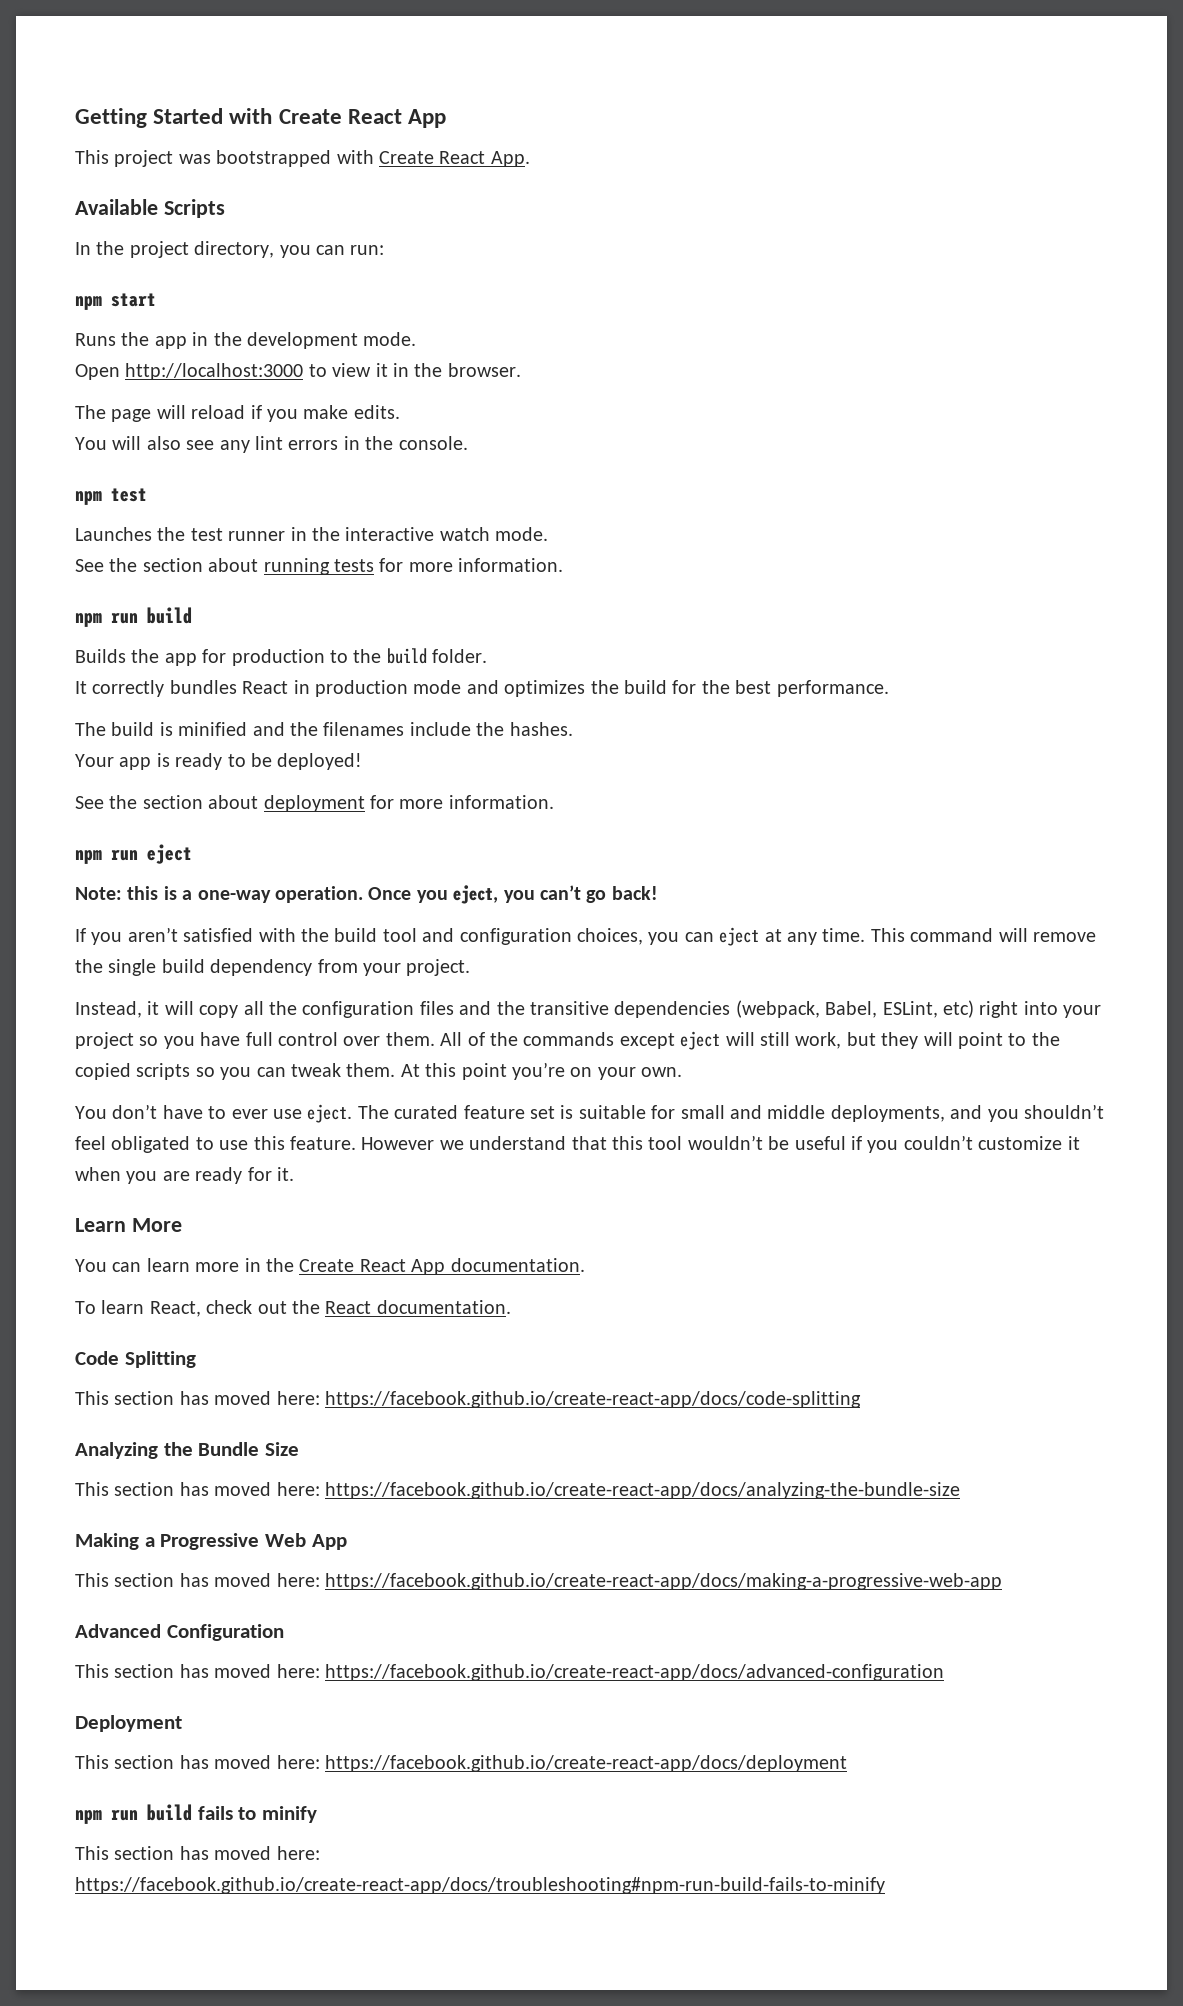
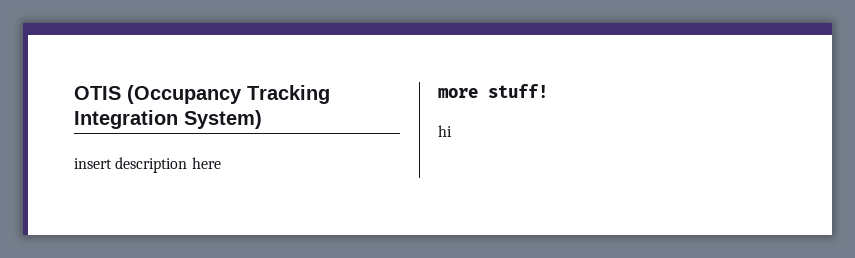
[75,108,447,128] [75,150,530,167] [75,199,225,218] [75,241,385,258] [75,293,156,310] [75,332,417,349] [75,363,521,380] [75,405,400,422] [75,436,468,453] [75,488,147,505] [75,527,549,541] [75,558,564,575] [75,607,192,627] [75,648,488,666] [75,680,889,697] [75,722,573,736] [75,753,363,770] [75,795,554,812] [75,844,192,864] [75,885,658,904] [75,927,1096,946] [75,959,471,976] [75,1000,1102,1018] [75,1031,1060,1050] [75,1062,683,1080] [75,1104,1104,1123] [75,1135,1080,1153] [75,1167,294,1184] [75,1218,182,1232] [75,1258,585,1275] [75,1300,511,1317] [75,1351,196,1368] [75,1391,861,1408] [75,1442,300,1459] [75,1482,960,1499] [75,1533,347,1550] [75,1573,1002,1590] [75,1624,284,1641] [75,1664,944,1681] [75,1715,182,1732] [75,1755,847,1772] [75,1804,318,1824] [75,1846,320,1860] [75,1877,885,1894] Getting Started with Create React App // This project was bootstrapped with Create React App. // Available Scripts // In the project directory, you can run: // npm start // Runs the app in the development mode. // Open http://localhost:3000 to view it in the browser. // The page will reload if you make edits. // You will also see any lint errors in the console. // npm test // Launches the test runner in the interactive watch mode. // See the section about running tests for more information. // npm run build // Builds the app for production to the build folder. // It correctly bundles React in production mode and optimizes the build for the best performance. // The build is minified and the filenames include the hashes. // Your app is ready to be deployed! // See the section about deployment for more information. // npm run eject // Note: this is a one-way operation. Once you eject, you can’t go back! // If you aren’t satisfied with the build tool and configuration choices, you can eject at any time. This command will remove the single build dependency from your project. // Instead, it will copy all the configuration files and the transitive dependencies (webpack, Babel, ESLint, etc) right into your project so you have full control over them. All of the commands except eject will still work, but they will point to the copied scripts so you can tweak them. At this point you’re on your own. // You don’t have to ever use eject. The curated feature set is suitable for small and middle deployments, and you shouldn’t feel obligated to use this feature. However we understand that this tool wouldn’t be useful if you couldn’t customize it when you are ready for it. // Learn More // You can learn more in the Create React App documentation. // To learn React, check out the React documentation. // Code Splitting // This section has moved here: https://facebook.github.io/create-react-app/docs/code-splitting // Analyzing the Bundle Size // This section has moved here: https://facebook.github.io/create-react-app/docs/analyzing-the-bundle-size // Making a Progressive Web App // This section has moved here: https://facebook.github.io/create-react-app/docs/making-a-progressive-web-app // Advanced Configuration // This section has moved here: https://facebook.github.io/create-react-app/docs/advanced-configuration // Deployment // This section has moved here: https://facebook.github.io/create-react-app/docs/deployment // npm run build fails to minify // This section has moved here: https://facebook.github.io/create-react-app/docs/troubleshooting#npm-run-build-fails-to-minify -> [74,85,330,104] [74,110,262,129] [74,157,221,173] [438,84,548,98] [438,125,452,137] OTIS (Occupancy Tracking Integration System) // insert description here // more stuff! // hi

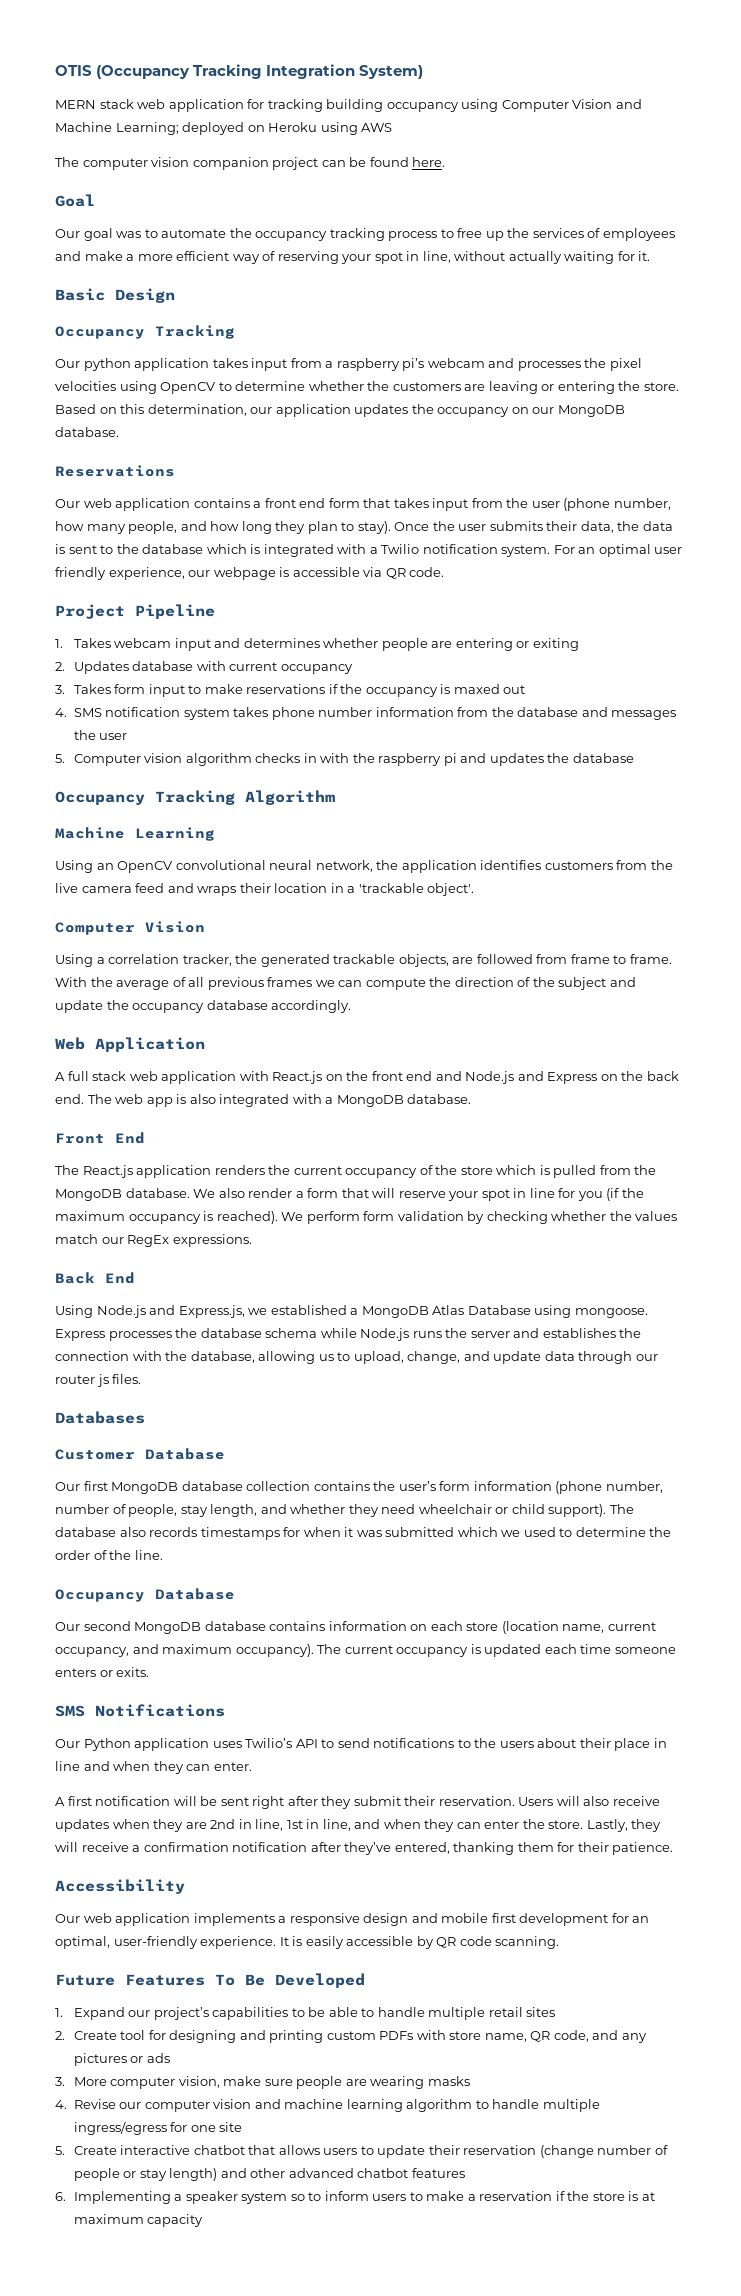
[74,157,221,173] [438,84,548,98] [438,125,452,137] insert description here // more stuff! // hi -> [55,99,642,112] [55,122,393,135] [55,157,446,170] [55,194,95,207] [55,228,675,241] [55,251,651,264] [55,288,175,303] [55,325,235,339] [55,358,642,371] [55,381,679,394] [55,404,625,417] [55,427,119,437] [55,465,175,477] [55,498,671,511] [55,521,673,534] [55,544,683,557] [55,567,445,580] [55,604,215,619] [55,638,579,651] [55,661,353,674] [55,684,526,697] [55,707,677,720] [73,730,128,740] [55,753,634,766] [55,790,335,805] [55,827,215,841] [55,860,673,873] [55,883,475,896] [55,921,205,935] [55,954,672,967] [55,977,636,990] [55,1000,352,1013] [55,1037,205,1052] [55,1071,679,1084] [55,1094,472,1107] [55,1132,145,1144] [55,1165,657,1178] [55,1188,644,1201] [55,1211,678,1224] [55,1234,252,1247] [55,1272,135,1284] [55,1305,648,1318] [55,1328,642,1341] [55,1351,658,1364] [55,1374,142,1387] [55,1411,145,1424] [55,1448,225,1460] [55,1481,663,1494] [55,1504,634,1517] [55,1527,672,1540] [55,1550,163,1560] [55,1588,235,1602] [55,1621,656,1634] [55,1644,676,1657] [55,1667,150,1677] [55,1704,225,1717] [55,1738,667,1751] [55,1761,252,1774] [55,1796,660,1809] [55,1819,662,1832] [55,1842,674,1855] [55,1879,185,1894] [55,1913,650,1926] [55,1936,560,1949] [55,1973,365,1988] [55,2007,556,2020] [55,2030,647,2043] [73,2053,170,2066] [55,2076,470,2089] [55,2099,600,2112] [73,2121,243,2135] [55,2145,668,2158] [73,2168,465,2181] [55,2191,655,2204] [73,2214,204,2227] MERN stack web application for tracking building occupancy using Computer Vision and Machine Learning; deployed on Heroku using AWS // The computer vision companion project can be found here. // Goal // Our goal was to automate the occupancy tracking process to free up the services of employees and make a more efficient way of reserving your spot in line, without actually waiting for it. // Basic Design // Occupancy Tracking // Our python application takes input from a raspberry pi’s webcam and processes the pixel velocities using OpenCV to determine whether the customers are leaving or entering the store. Based on this determination, our application updates the occupancy on our MongoDB database. // Reservations // Our web application contains a front end form that takes input from the user (phone number, how many people, and how long they plan to stay). Once the user submits their data, the data is sent to the database which is integrated with a Twilio notification system. For an optimal user friendly experience, our webpage is accessible via QR code. // Project Pipeline // 1. Takes webcam input and determines whether people are entering or exiting // 2. Updates database with current occupancy // 3. Takes form input to make reservations if the occupancy is maxed out // 4. SMS notification system takes phone number information from the database and messages the user // 5. Computer vision algorithm checks in with the raspberry pi and updates the database // Occupancy Tracking Algorithm // Machine Learning // Using an OpenCV convolutional neural network, the application identifies customers from the live camera feed and wraps their location in a 'trackable object'. // Computer Vision // Using a correlation tracker, the generated trackable objects, are followed from frame to frame. With the average of all previous frames we can compute the direction of the subject and update the occupancy database accordingly. // Web Application // A full stack web application with React.js on the front end and Node.js and Express on the back end. The web app is also integrated with a MongoDB database. // Front End // The React.js application renders the current occupancy of the store which is pulled from the MongoDB database. We also render a form that will reserve your spot in line for you (if the maximum occupancy is reached). We perform form validation by checking whether the values match our RegEx expressions. // Back End // Using Node.js and Express.js, we established a MongoDB Atlas Database using mongoose. Express processes the database schema while Node.js runs the server and establishes the connection with the database, allowing us to upload, change, and update data through our router js files. // Databases // Customer Database // Our first MongoDB database collection contains the user’s form information (phone number, number of people, stay length, and whether they need wheelchair or child support). The database also records timestamps for when it was submitted which we used to determine the order of the line. // Occupancy Database // Our second MongoDB database contains information on each store (location name, current occupancy, and maximum occupancy). The current occupancy is updated each time someone enters or exits. // SMS Notifications // Our Python application uses Twilio’s API to send notifications to the users about their place in line and when they can enter. // A first notification will be sent right after they submit their reservation. Users will also receive updates when they are 2nd in line, 1st in line, and when they can enter the store. Lastly, they will receive a confirmation notification after they’ve entered, thanking them for their patience. // Accessibility // Our web application implements a responsive design and mobile first development for an optimal, user-friendly experience. It is easily accessible by QR code scanning. // Future Features To Be Developed // 1. Expand our project’s capabilities to be able to handle multiple retail sites // 2. Create tool for designing and printing custom PDFs with store name, QR code, and any pictures or ads // 3. More computer vision, make sure people are wearing masks // 4. Revise our computer vision and machine learning algorithm to handle multiple ingress/egress for one site // 5. Create interactive chatbot that allows users to update their reservation (change number of people or stay length) and other advanced chatbot features // 6. Implementing a speaker system so to inform users to make a reservation if the store is at maximum capacity

